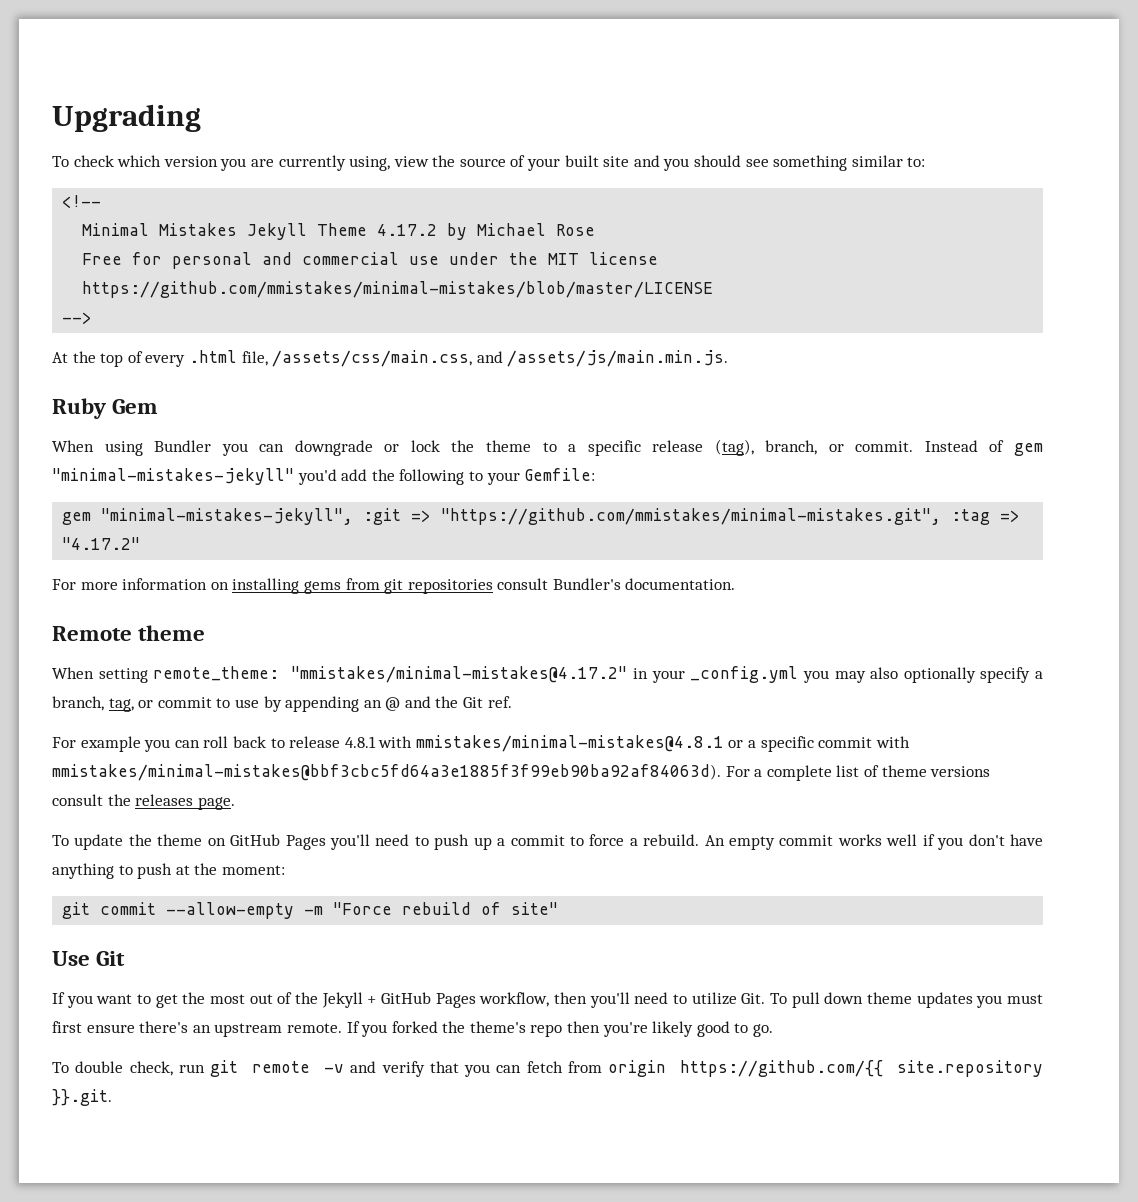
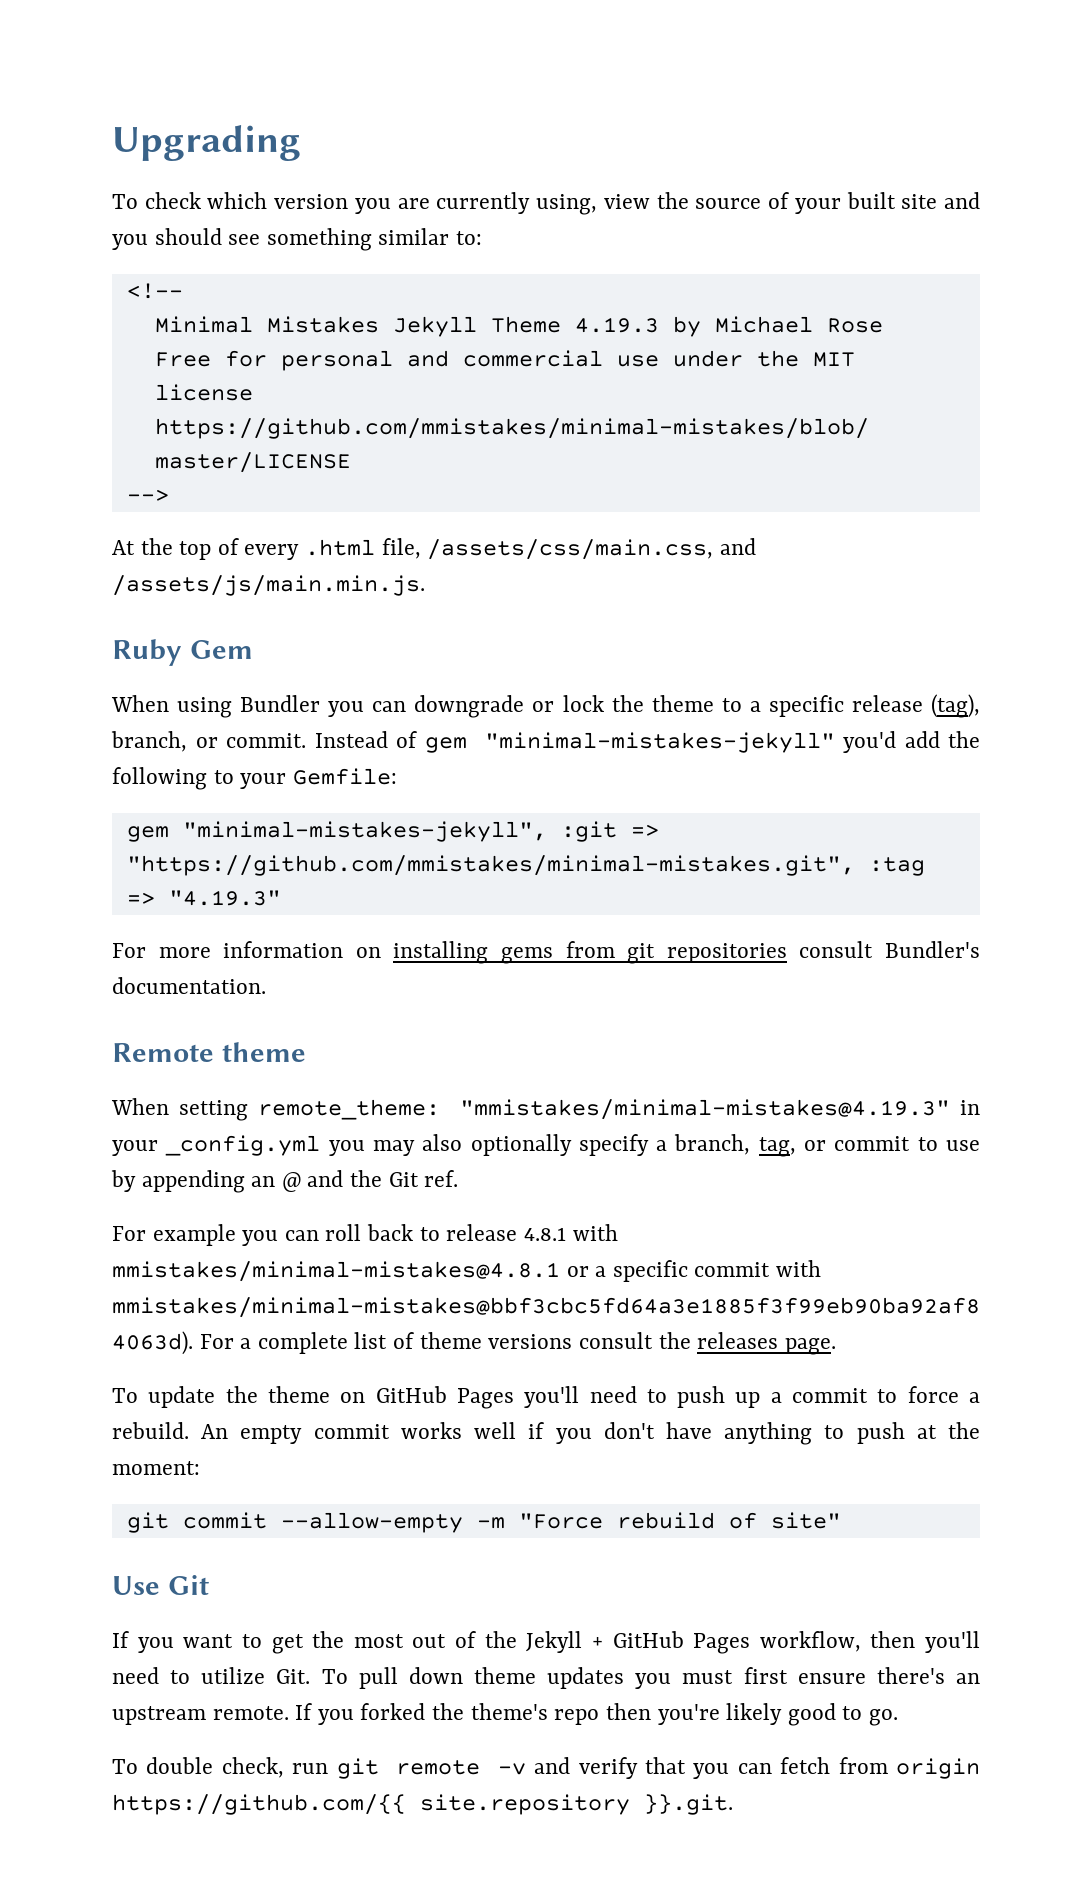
[377,224,438,236] 4.17.2 -> [574,317,659,333] 4.19.3
[62,537,141,550] "4.17.2" -> [168,890,281,906] "4.19.3"
[291,666,628,683] "mmistakes/minimal-mistakes@4.17.2" -> [460,1099,951,1120] "mmistakes/minimal-mistakes@4.19.3"

